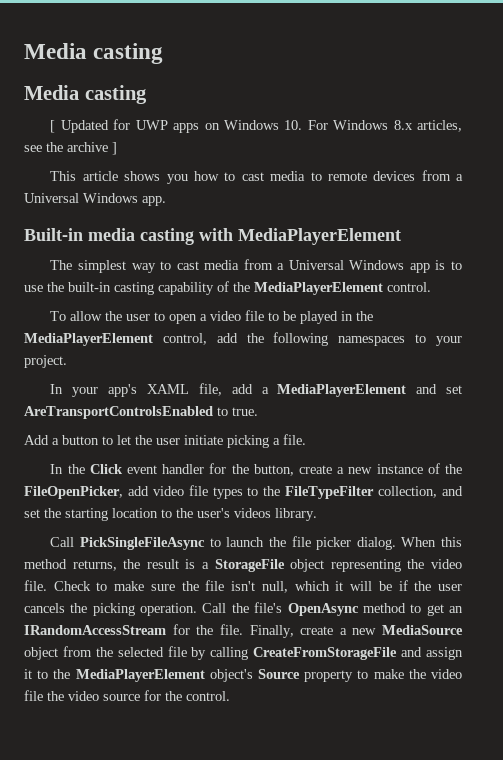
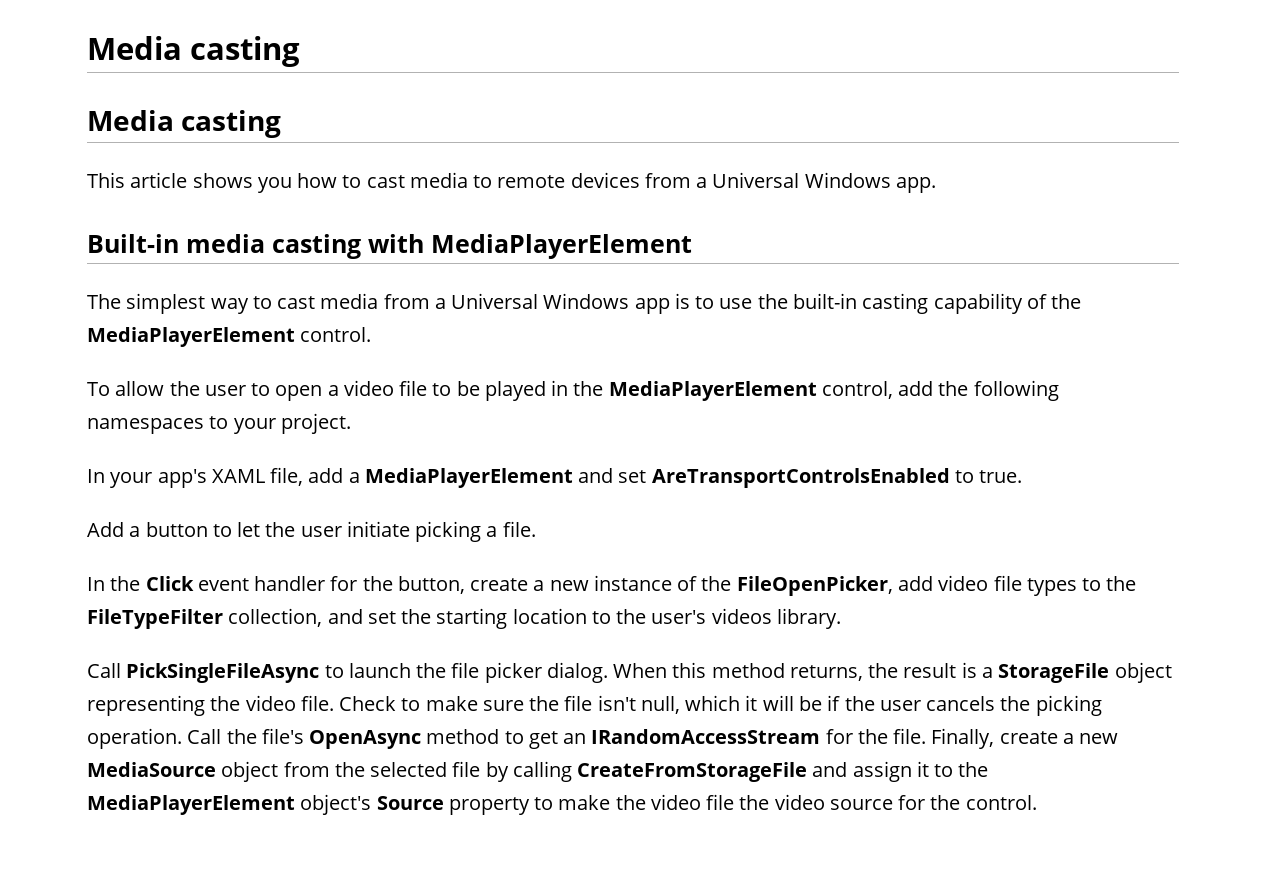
[50,119,462,133] [24,142,117,155] // [ Updated for UWP apps on Windows 10. For Windows 8.x articles, see the archive ] -> (282, 124) none

